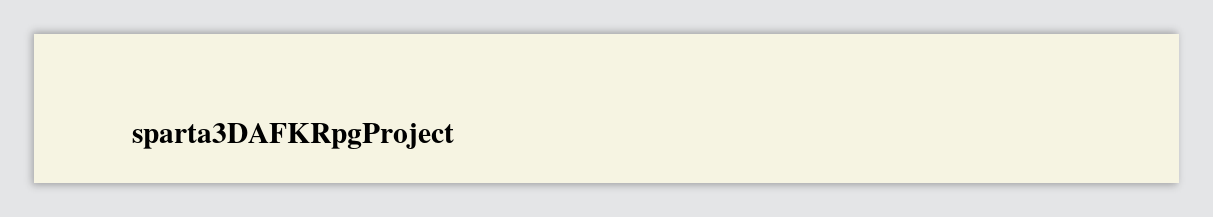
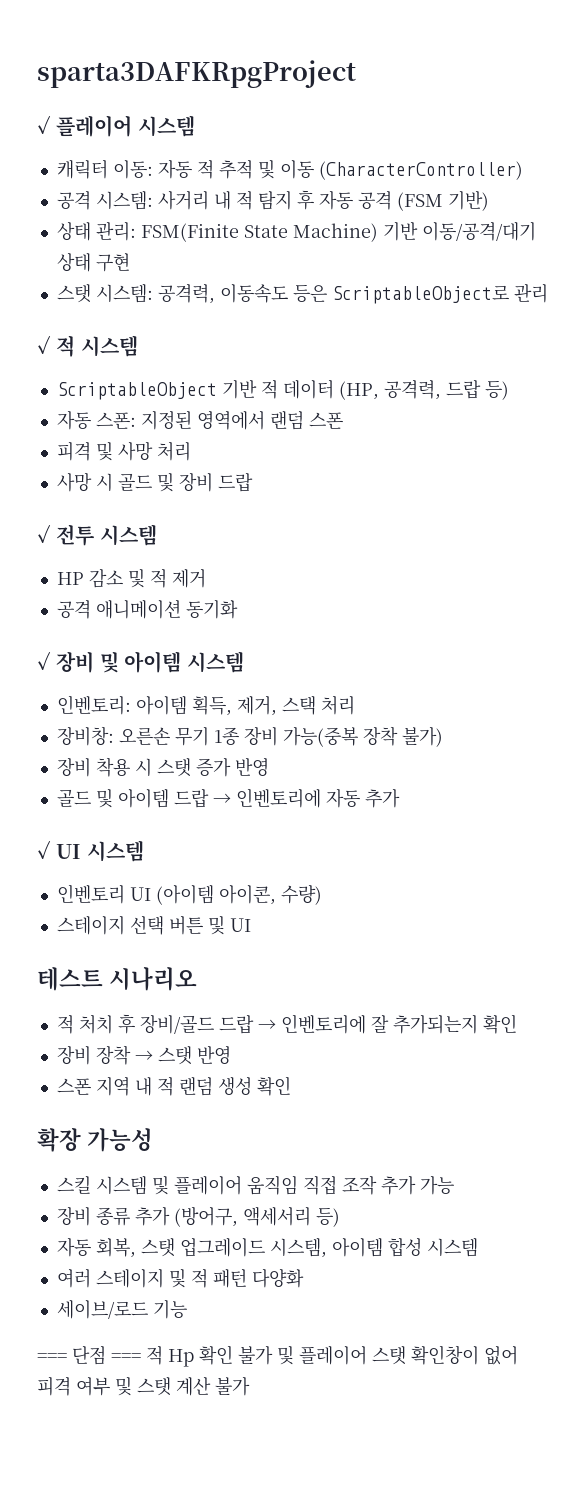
(454, 136) none -> [37,115,195,137] [56,159,523,180] [56,190,489,211] [56,222,536,242] [56,253,130,272] [56,284,548,304] [37,335,138,357] [56,379,509,400] [56,410,343,430] [56,441,191,461] [56,472,253,492] [37,524,157,546] [56,569,206,588] [56,600,238,619] [37,651,244,673] [56,695,355,716] [56,726,443,747] [56,757,269,777] [56,788,400,808] [37,840,144,862] [56,884,322,905] [56,915,251,935] [37,967,198,991] [56,1014,517,1034] [56,1045,231,1065] [56,1076,291,1096] [37,1128,154,1152] [56,1176,454,1195] [56,1206,340,1227] [56,1237,478,1258] [56,1268,304,1288] [56,1300,187,1319] [37,1345,518,1367] [37,1376,250,1396] // ✓ 플레이어 시스템 // 캐릭터 이동: 자동 적 추적 및 이동 (CharacterController) // 공격 시스템: 사거리 내 적 탐지 후 자동 공격 (FSM 기반) // 상태 관리: FSM(Finite State Machine) 기반 이동/공격/대기 상태 구현 // 스탯 시스템: 공격력, 이동속도 등은 ScriptableObject로 관리 // ✓ 적 시스템 // ScriptableObject 기반 적 데이터 (HP, 공격력, 드랍 등) // 자동 스폰: 지정된 영역에서 랜덤 스폰 // 피격 및 사망 처리 // 사망 시 골드 및 장비 드랍 // ✓ 전투 시스템 // HP 감소 및 적 제거 // 공격 애니메이션 동기화 // ✓ 장비 및 아이템 시스템 // 인벤토리: 아이템 획득, 제거, 스택 처리 // 장비창: 오른손 무기 1종 장비 가능(중복 장착 불가) // 장비 착용 시 스탯 증가 반영 // 골드 및 아이템 드랍 → 인벤토리에 자동 추가 // ✓ UI 시스템 // 인벤토리 UI (아이템 아이콘, 수량) // 스테이지 선택 버튼 및 UI // 테스트 시나리오 // 적 처치 후 장비/골드 드랍 → 인벤토리에 잘 추가되는지 확인 // 장비 장착 → 스탯 반영 // 스폰 지역 내 적 랜덤 생성 확인 // 확장 가능성 // 스킬 시스템 및 플레이어 움직임 직접 조작 추가 가능 // 장비 종류 추가 (방어구, 액세서리 등) // 자동 회복, 스탯 업그레이드 시스템, 아이템 합성 시스템 // 여러 스테이지 및 적 패턴 다양화 // 세이브/로드 기능 // === 단점 === 적 Hp 확인 불가 및 플레이어 스탯 확인창이 없어 피격 여부 및 스탯 계산 불가

